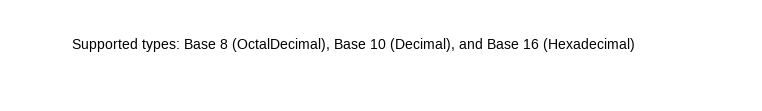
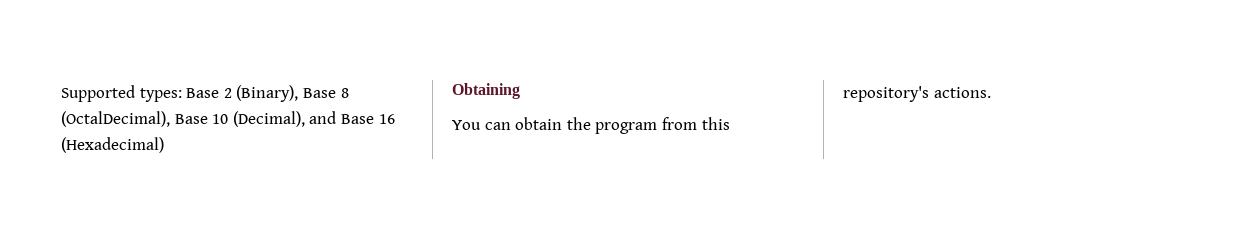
(216, 44) none -> [223,85,336,102] 2 (Binary), Base
(635, 45) none -> [452,83,520,99] [452,117,730,134] [843,86,991,102] // Obtaining // You can obtain the program from this repository's actions.

